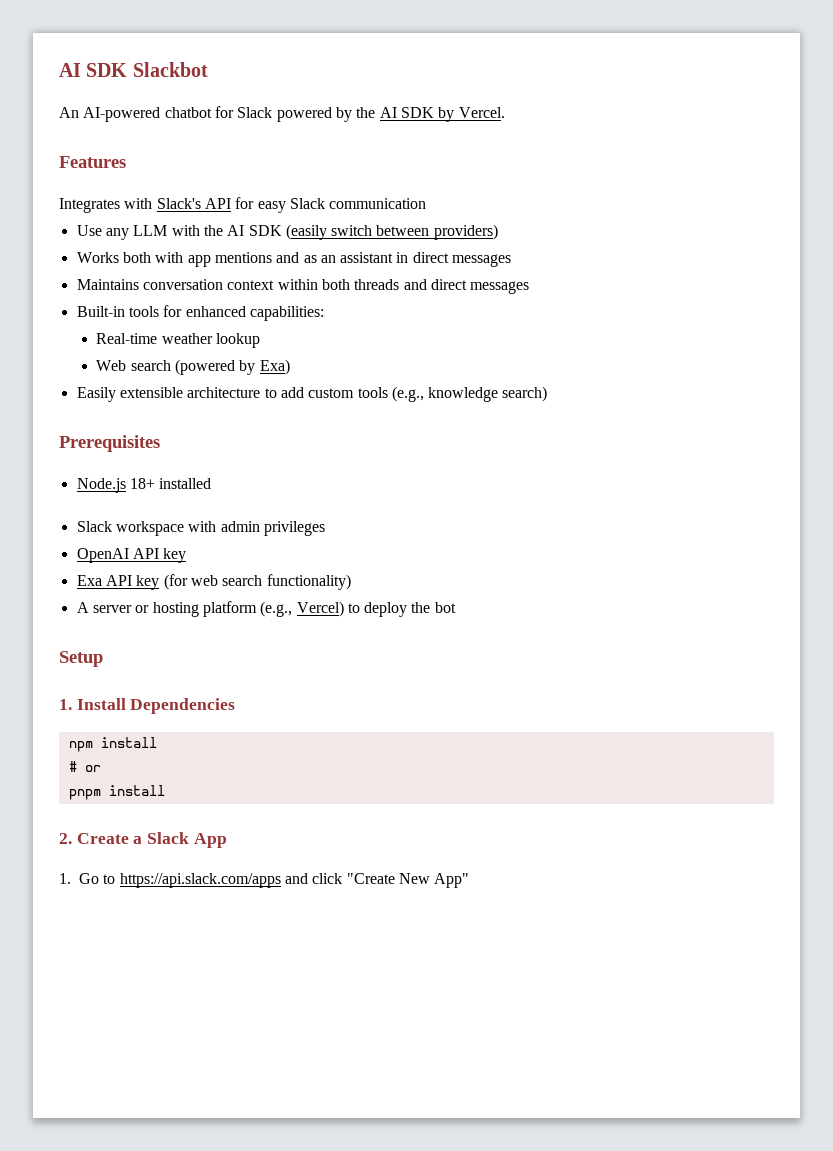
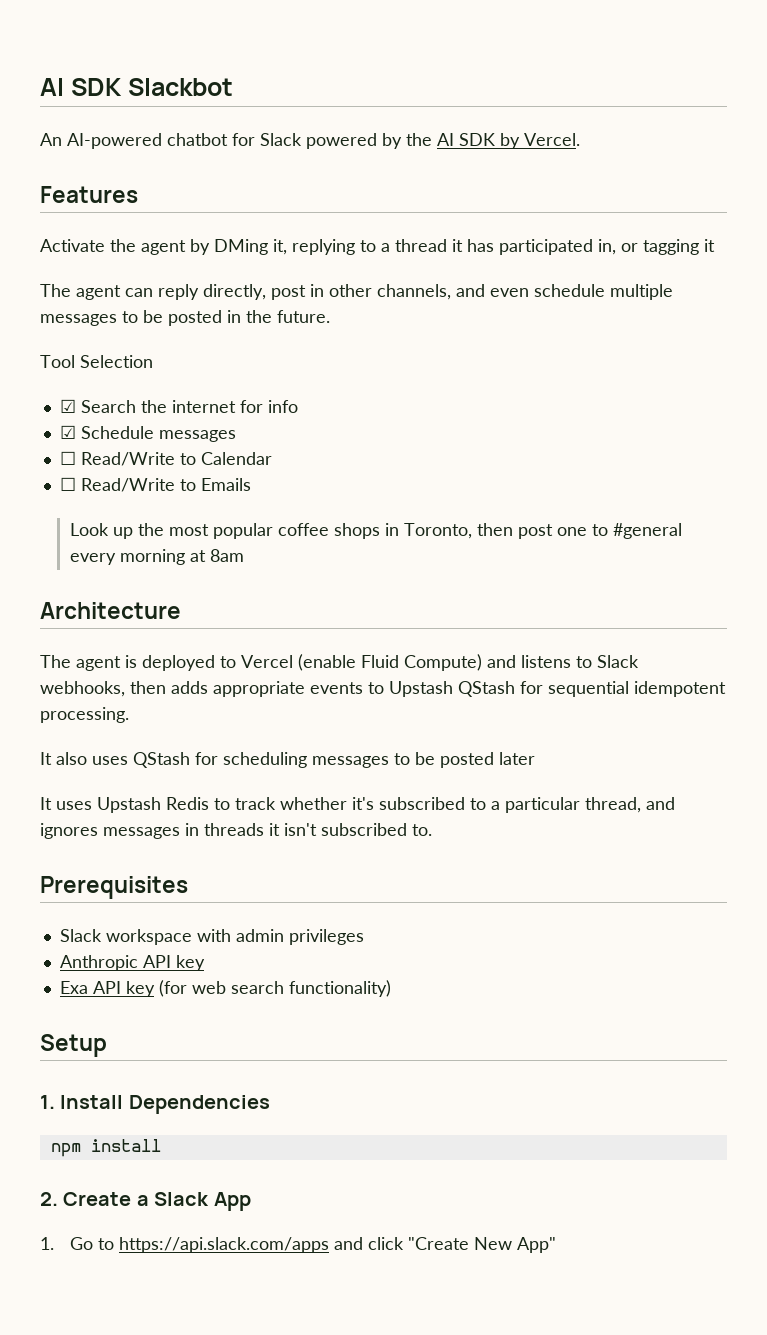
[59,197,427,213] [76,224,498,240] [76,252,512,267] [76,279,530,294] [76,305,324,321] [96,333,260,348] [96,359,290,375] [76,386,548,402] [59,435,160,452] [76,478,212,493] Integrates with Slack's API for easy Slack communication // Use any LLM with the AI SDK (easily switch between providers) // Works both with app mentions and as an assistant in direct messages // Maintains conversation context within both threads and direct messages // Built-in tools for enhanced capabilities: // Real-time weather lookup // Web search (powered by Exa) // Easily extensible architecture to add custom tools (e.g., knowledge search) // Prerequisites // Node.js 18+ installed -> [40,239,715,255] [40,284,673,300] [40,310,330,326] [40,355,153,368] [59,399,298,413] [59,425,236,442] [59,451,272,466] [59,477,251,492] [69,523,682,539] [69,549,244,565] [40,602,181,619] [40,654,639,671] [40,681,726,697] [40,707,129,723] [40,752,535,768] [40,797,675,813] [40,823,432,839] [40,876,188,899] Activate the agent by DMing it, replying to a thread it has participated in, or tagging it // The agent can reply directly, post in other channels, and even schedule multiple messages to be posted in the future. // Tool Selection // ☑ Search the internet for info // ☑ Schedule messages // ☐ Read/Write to Calendar // ☐ Read/Write to Emails // Look up the most popular coffee shops in Toronto, then post one to #general every morning at 8am // Architecture // The agent is deployed to Vercel (enable Fluid Compute) and listens to Slack webhooks, then adds appropriate events to Upstash QStash for sequential idempotent processing. // It also uses QStash for scheduling messages to be posted later // It uses Upstash Redis to track whether it's subscribed to a particular thread, and ignores messages in threads it isn't subscribed to. // Prerequisites
[76,548,129,563] OpenAI -> [59,955,138,971] Anthropic
[76,601,456,617] // A server or hosting platform (e.g., Vercel) to deploy the bot -> (391, 988) none
[68,761,101,772] [68,785,165,800] // # or // pnpm install -> (161, 1145) none

